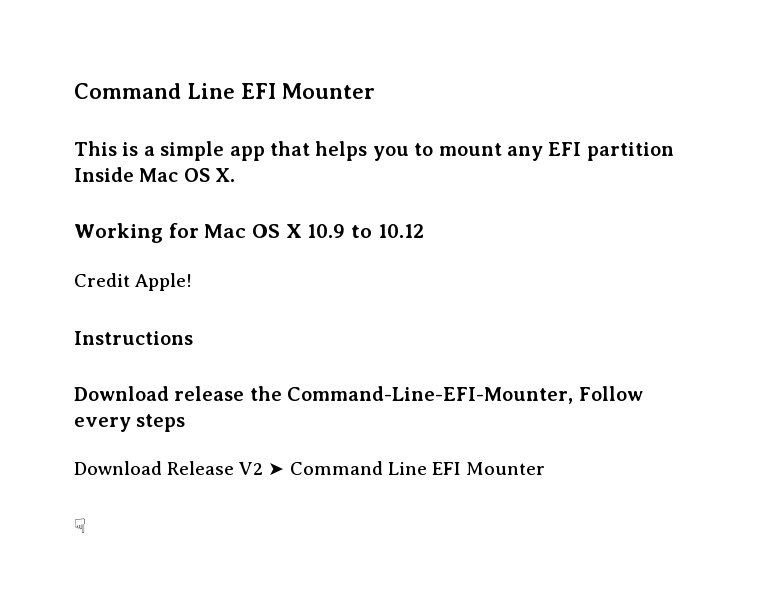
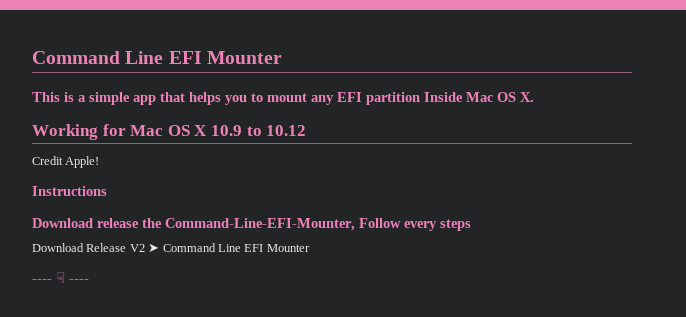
[74,518,86,534] ☟ -> [32,272,89,284] ---- ☟ ----

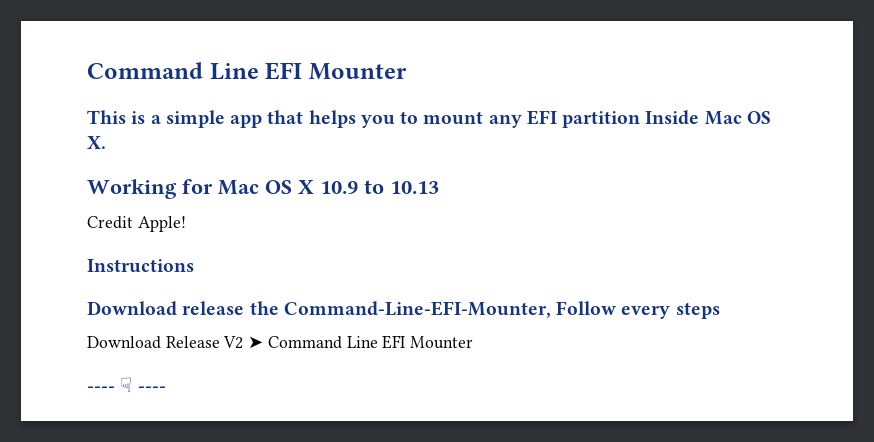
[266,125,307,136] 10.12 -> [390,181,439,194] 10.13

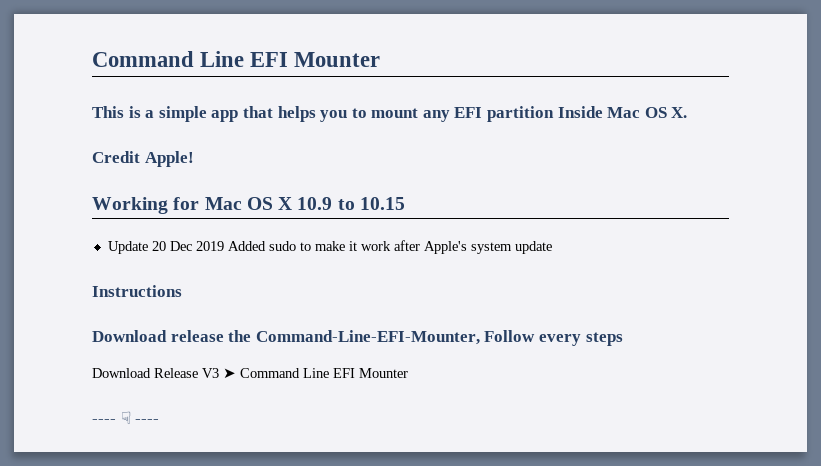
(106, 142) none -> [92,151,194,167] // Credit Apple!
[390,181,439,194] [87,216,186,232] 10.13 // Credit Apple! -> [359,197,405,210] [107,240,552,254] 10.15 // Update 20 Dec 2019 Added sudo to make it work after Apple's system update
[223,336,244,349] V2 -> [202,368,219,378] V3

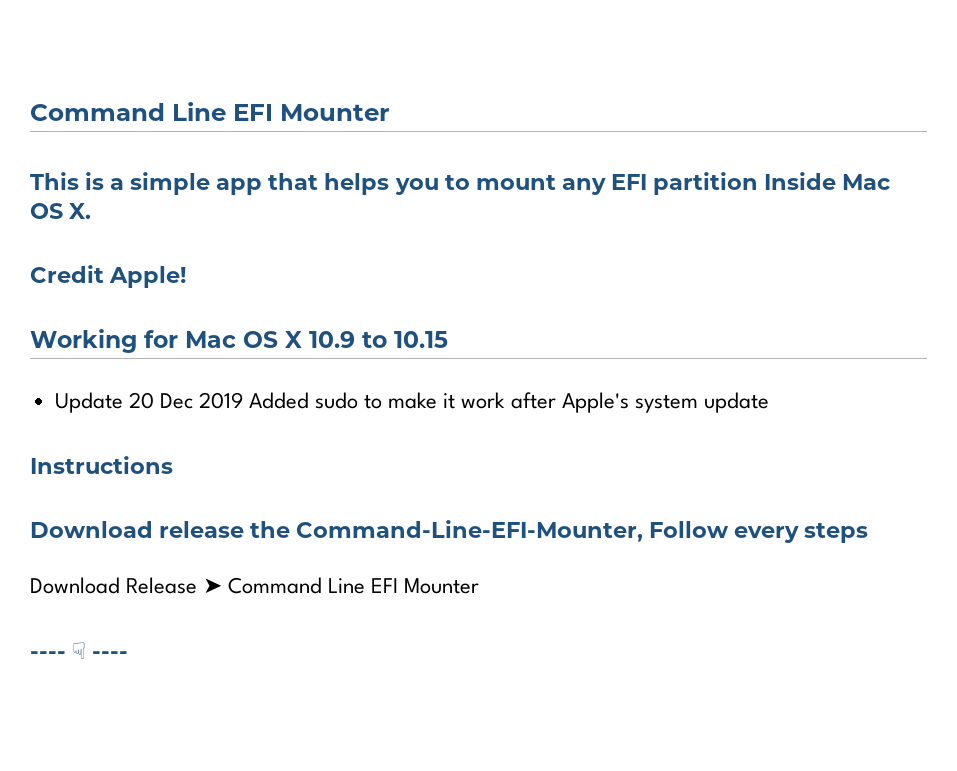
[202,368,219,378] V3 -> (198, 585) none

